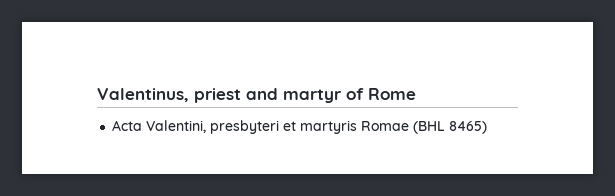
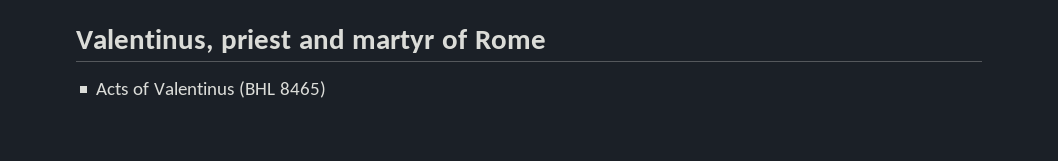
[112,120,410,134] Acta Valentini, presbyteri et martyris Romae -> [96,82,235,95] Acts of Valentinus

